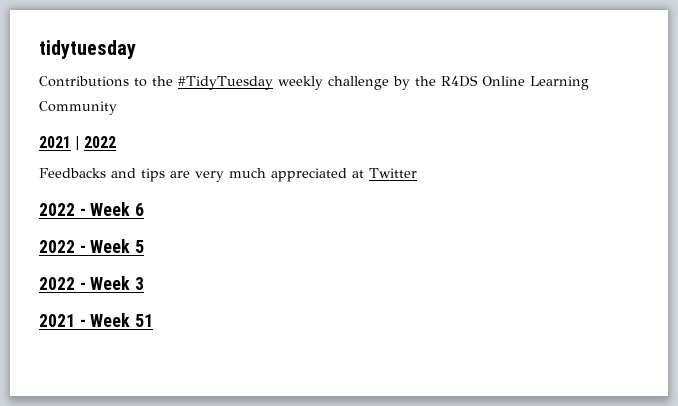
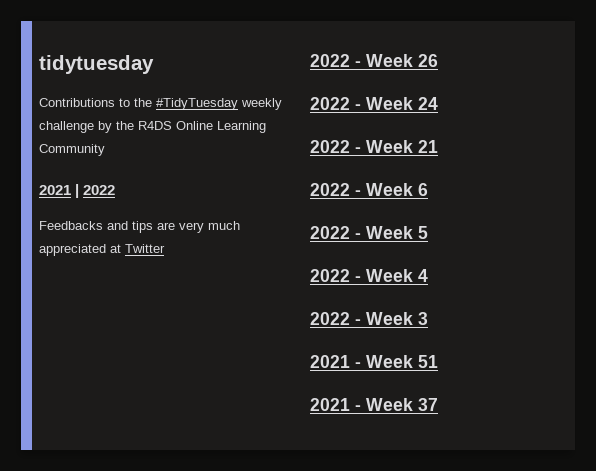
(417, 173) none -> [310,54,438,67] [310,97,438,110] [310,140,438,153] // 2022 - Week 26 // 2022 - Week 24 // 2022 - Week 21
(145, 246) none -> [310,269,428,282] // 2022 - Week 4
(154, 320) none -> [310,398,438,411] // 2021 - Week 37

